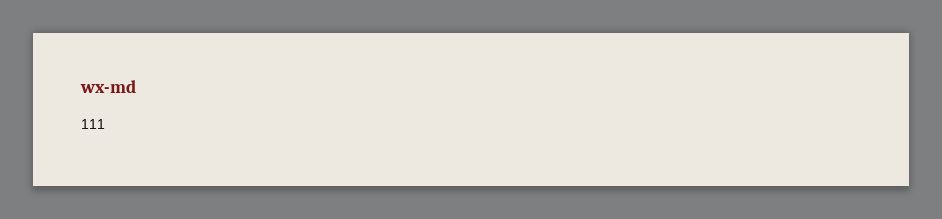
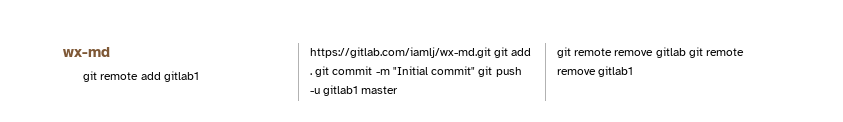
[81,119,105,129] 111 -> [83,71,199,82] [310,47,532,58] [310,66,522,77] [310,85,399,96] [557,47,745,58] [557,66,634,77] git remote add gitlab1 https://gitlab.com/iamlj/wx-md.git git add . git commit -m "Initial commit" git push -u gitlab1 master // git remote remove gitlab git remote remove gitlab1

